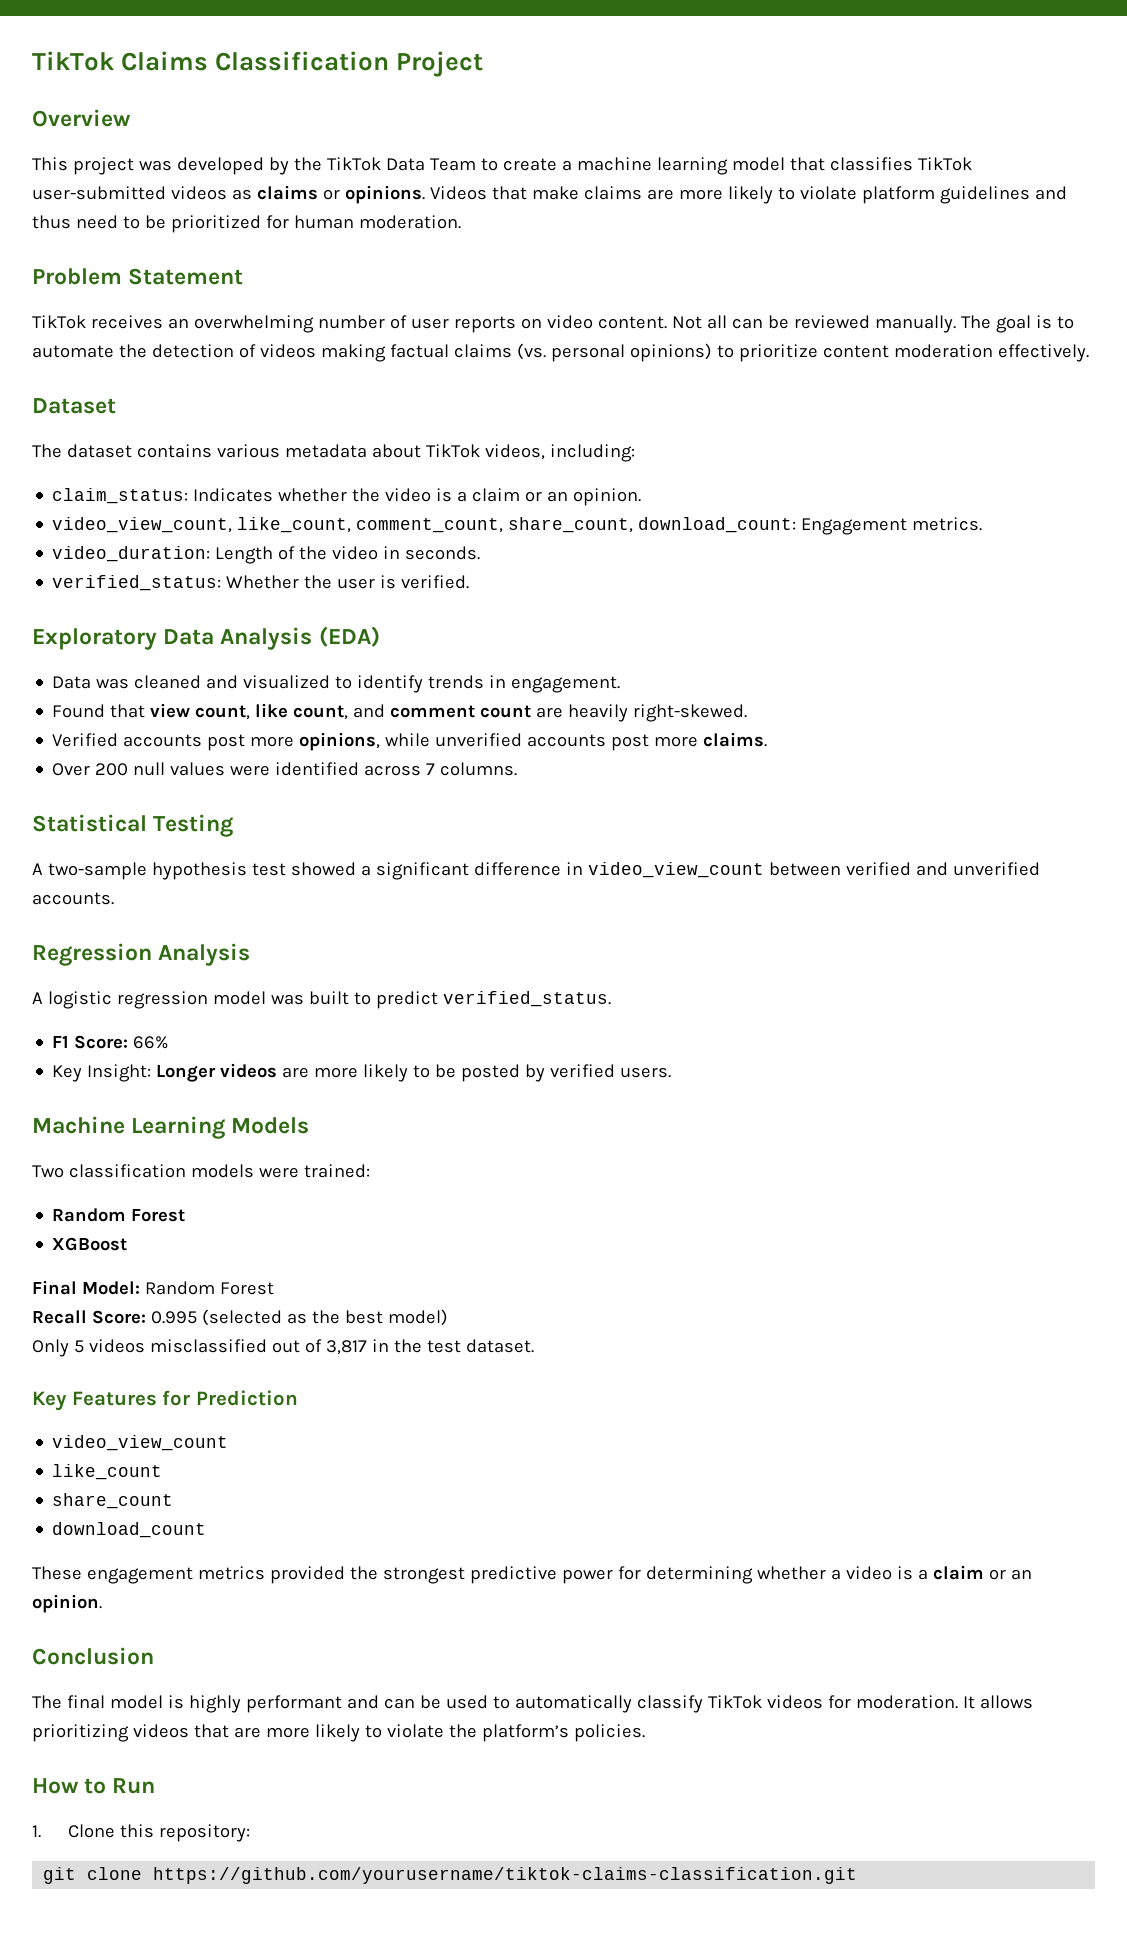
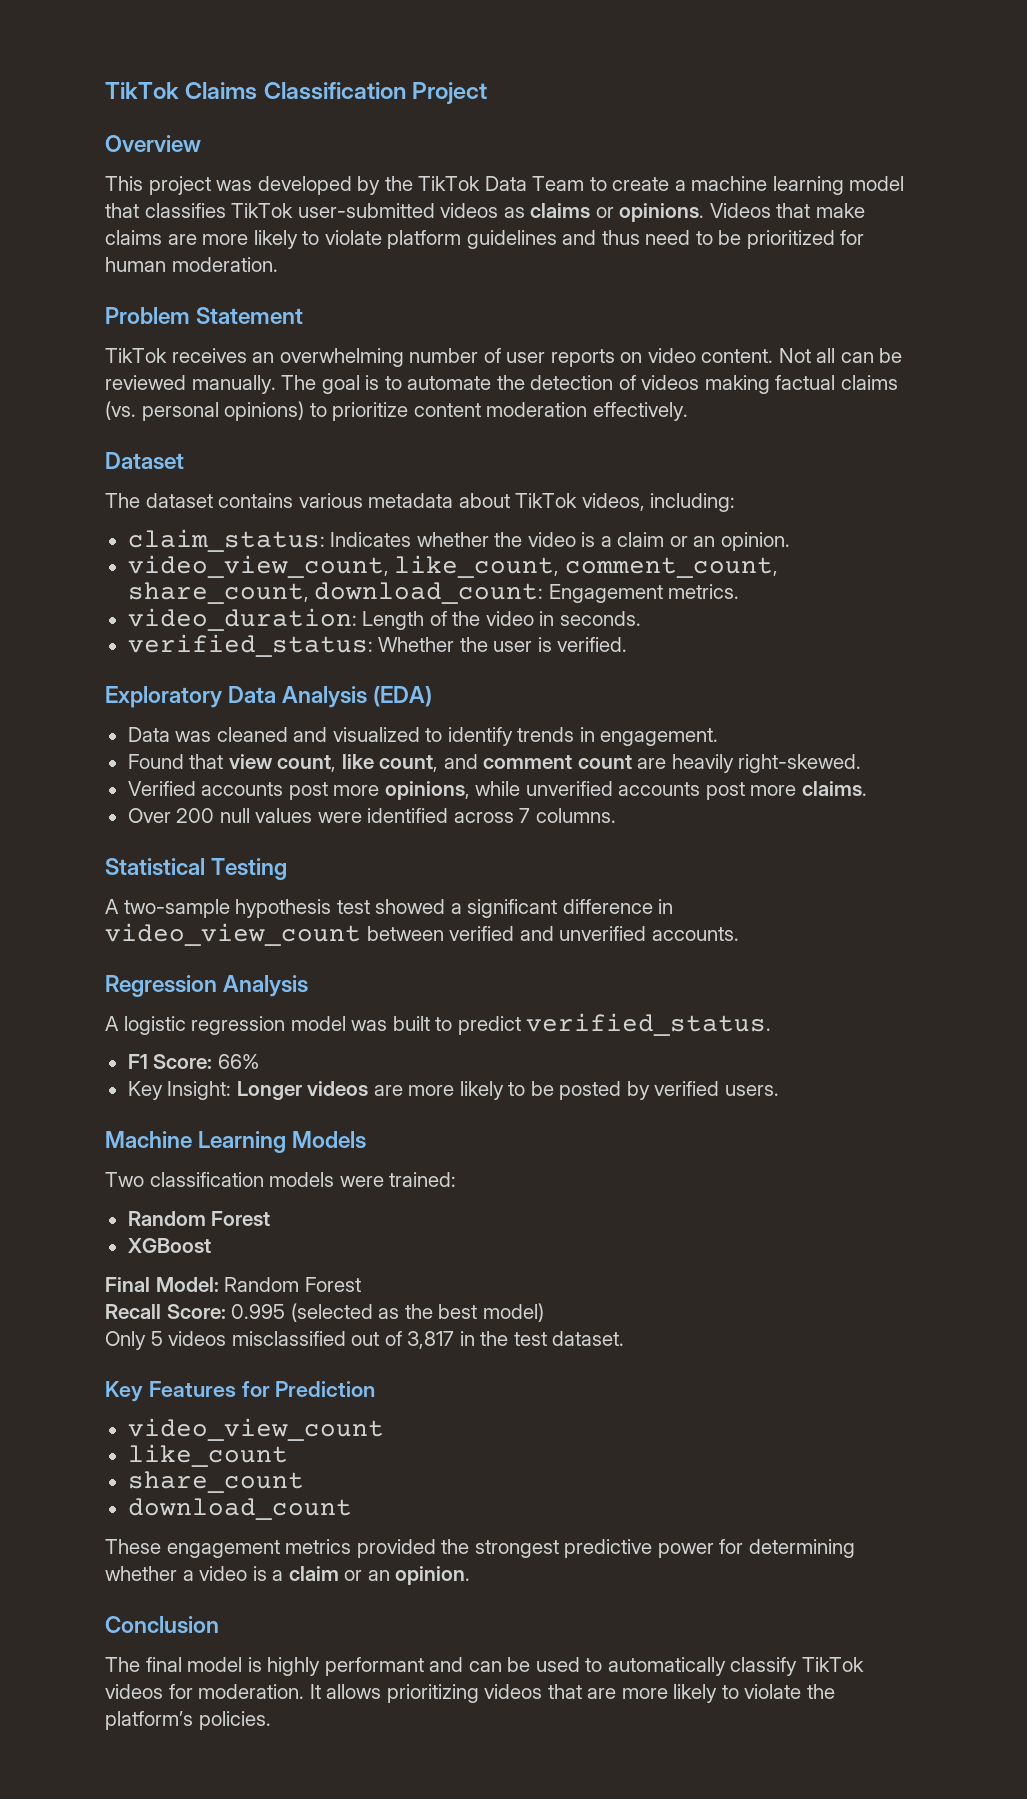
[32,1778,156,1794] [32,1824,250,1842] [43,1867,858,1884] // How to Run // 1. Clone this repository: // git clone https://github.com/yourusername/tiktok-claims-classification.git -> (271, 1720) none

